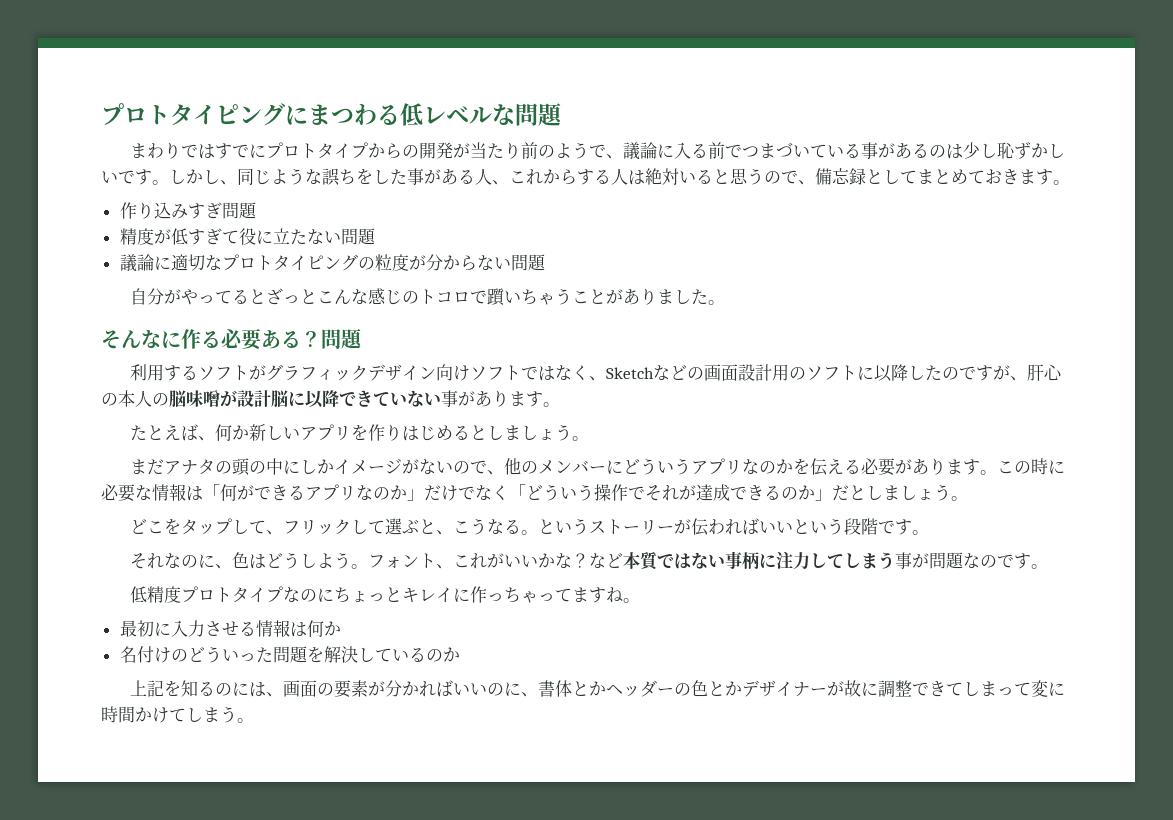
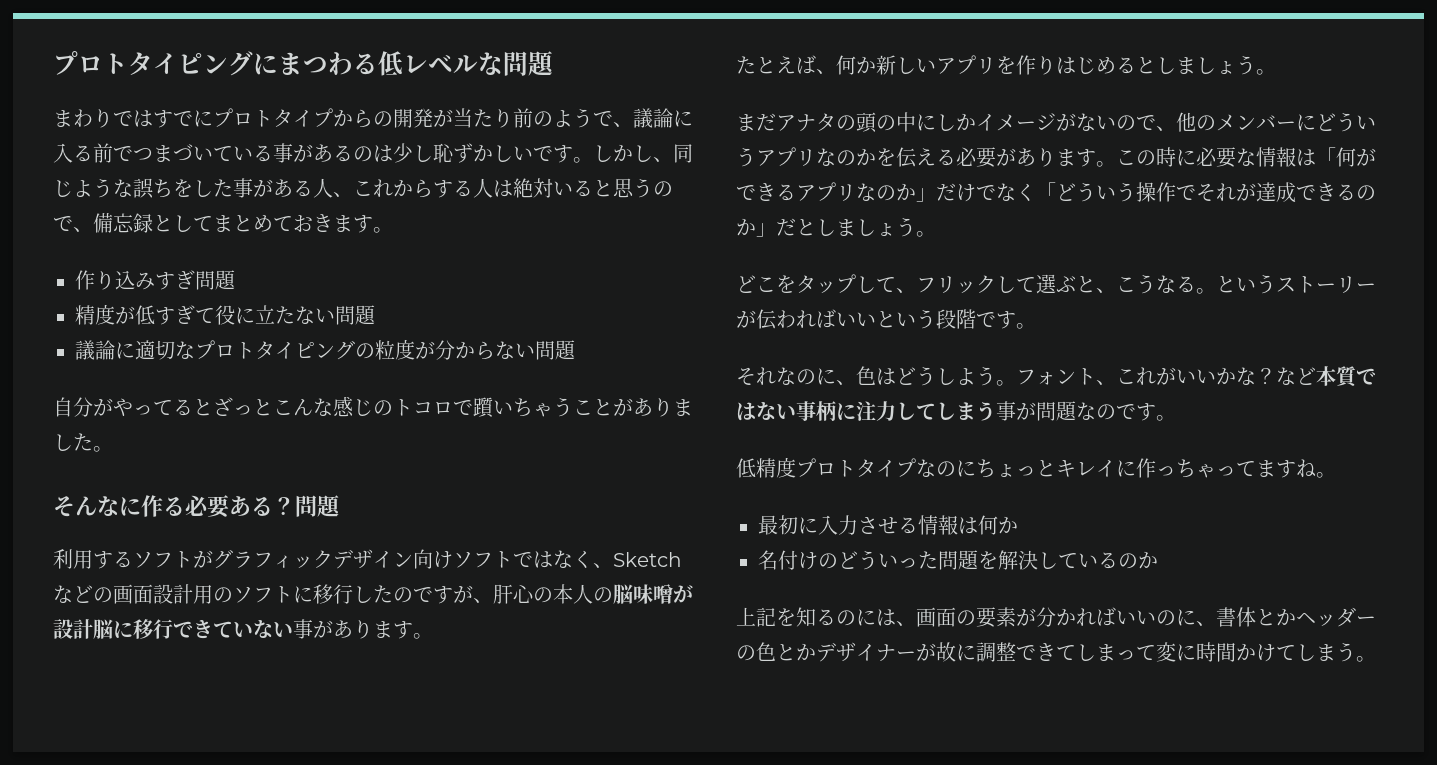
[874,364,909,382] 以降 -> [313,584,353,604] 移行
[305,390,339,408] 以降 -> [133,619,173,639] 移行

